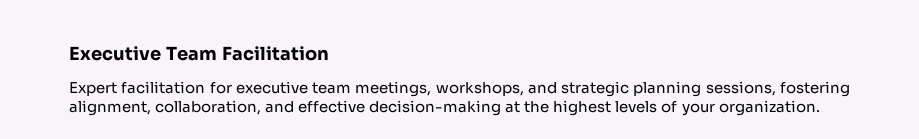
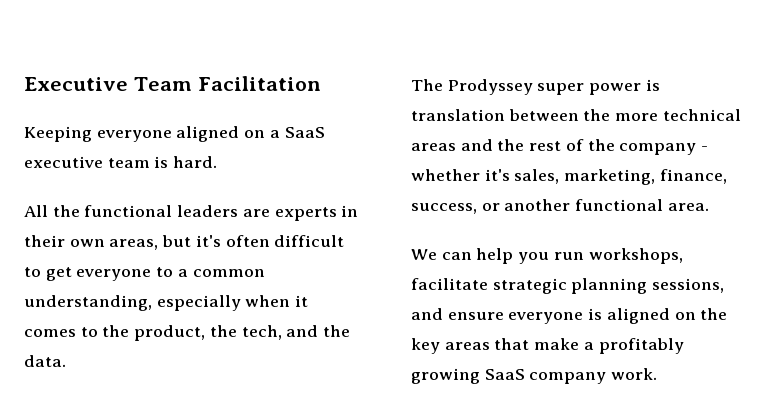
[69,81,850,97] [69,100,820,116] Expert facilitation for executive team meetings, workshops, and strategic planning sessions, fostering alignment, collaboration, and effective decision-making at the highest levels of your organization. -> [24,126,325,142] [24,156,218,168] [24,205,359,221] [24,235,345,250] [24,267,265,281] [24,295,309,311] [24,325,351,341] [24,355,66,367] [411,79,660,95] [411,109,741,121] [411,139,709,155] [411,169,727,185] [411,199,709,214] [411,248,683,264] [411,278,725,294] [411,308,728,324] [411,338,684,354] [411,368,658,384] Keeping everyone aligned on a SaaS executive team is hard. // All the functional leaders are experts in their own areas, but it's often difficult to get everyone to a common understanding, especially when it comes to the product, the tech, and the data. // The Prodyssey super power is translation between the more technical areas and the rest of the company - whether it's sales, marketing, finance, success, or another functional area. // We can help you run workshops, facilitate strategic planning sessions, and ensure everyone is aligned on the key areas that make a profitably growing SaaS company work.

